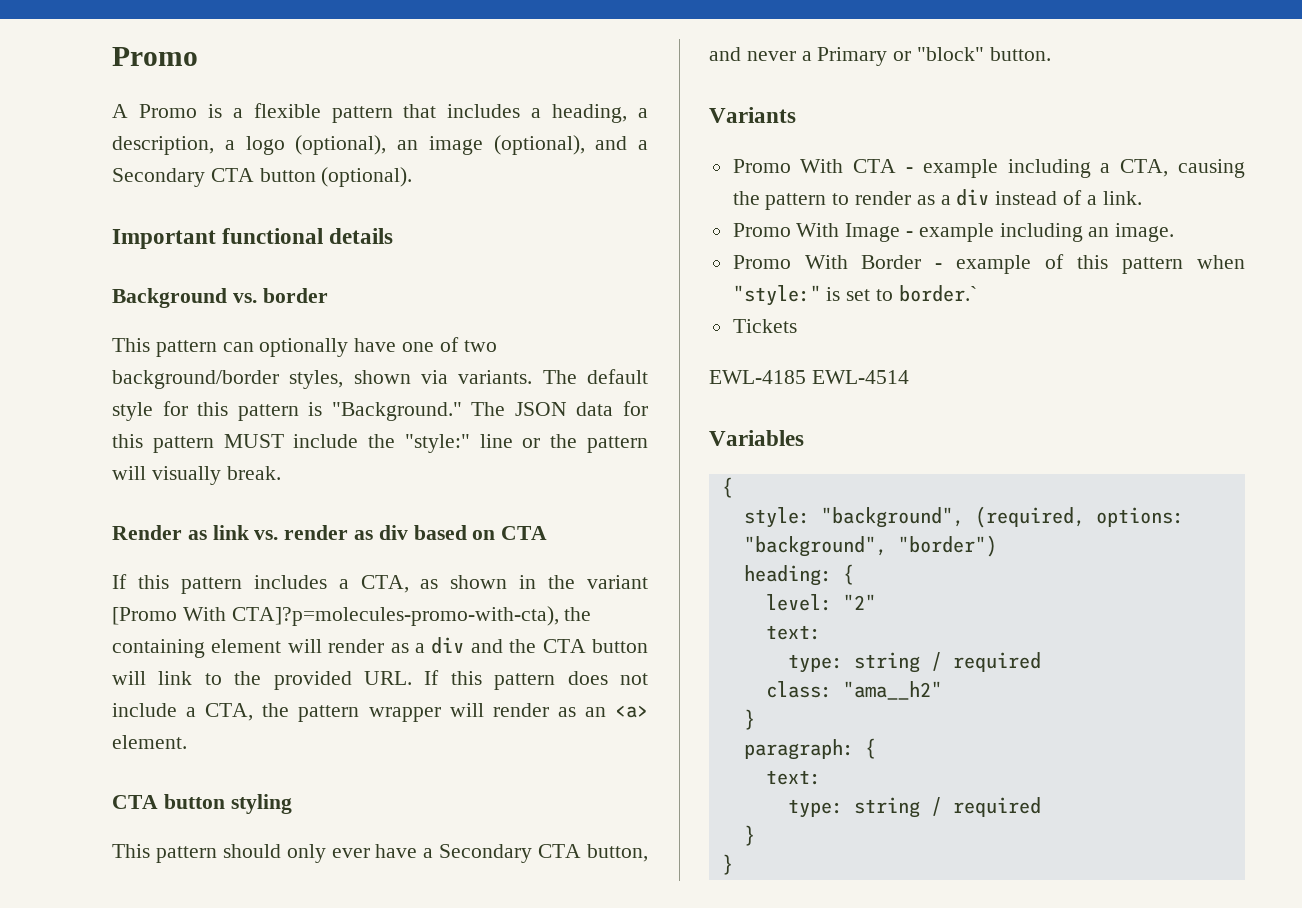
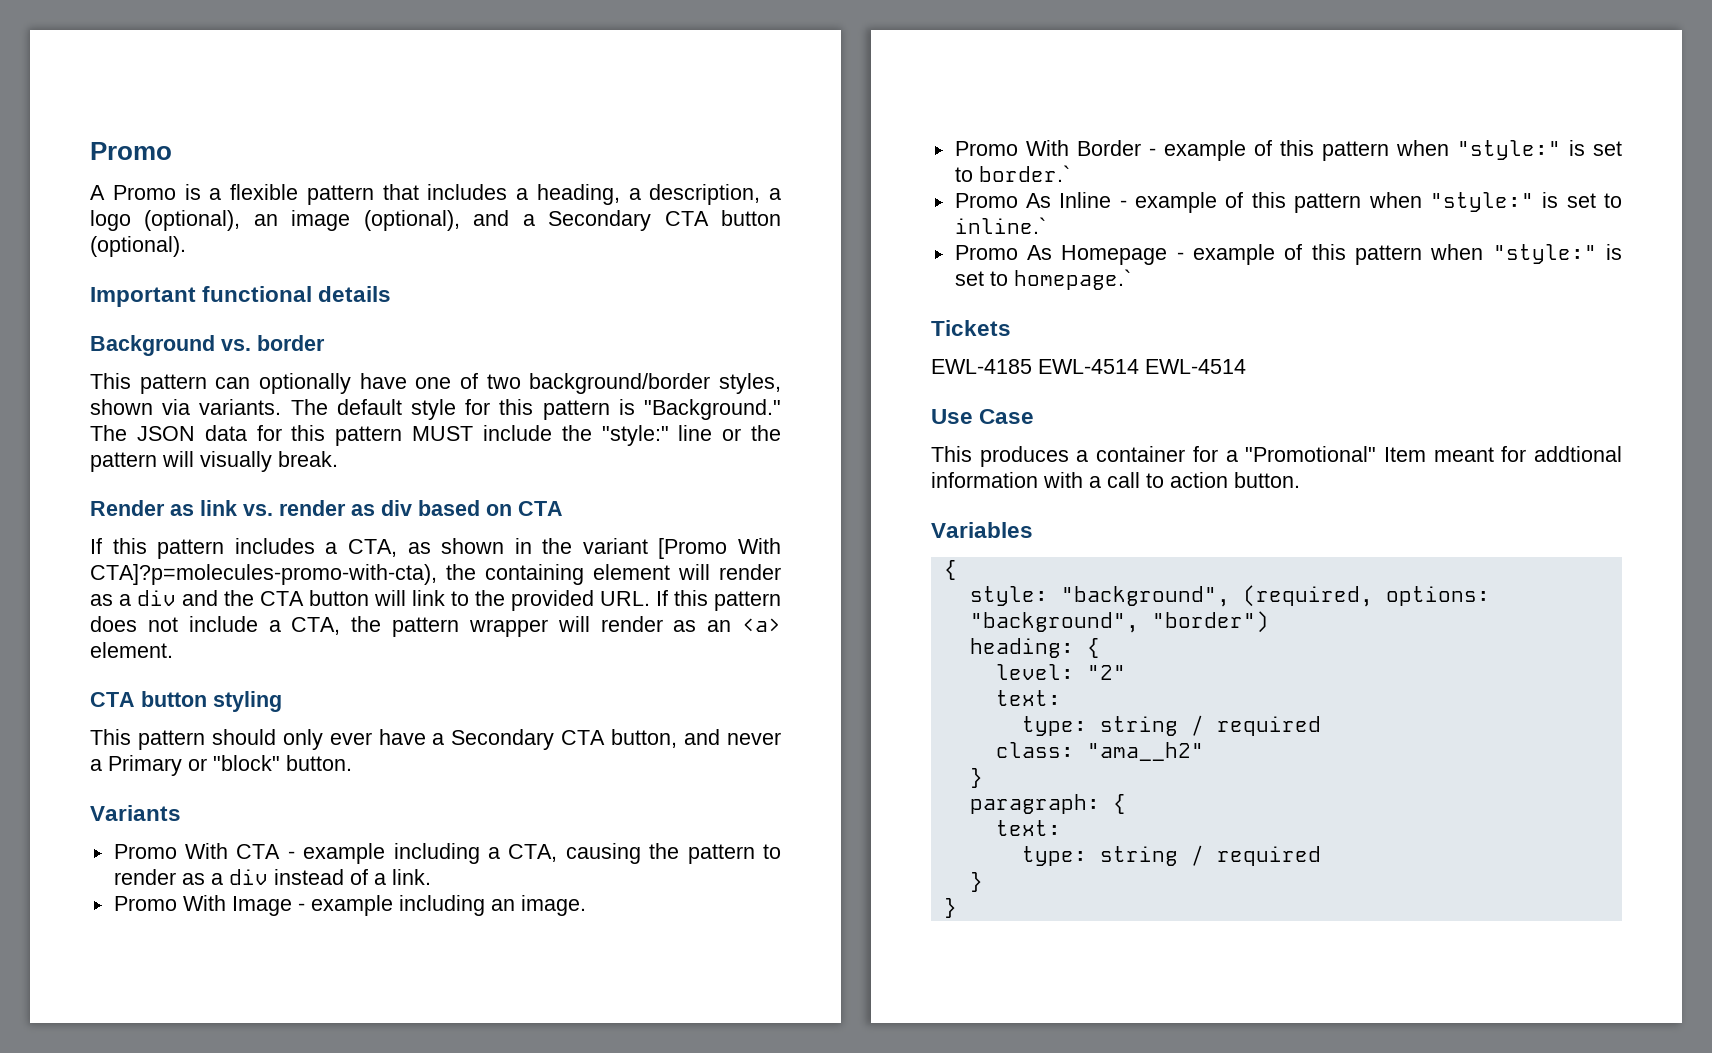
[732,319,797,333] [709,370,909,384] Tickets // EWL-4185 EWL-4514 -> [954,192,1622,213] [954,217,1046,234] [954,244,1622,265] [954,269,1131,290] [931,320,1011,336] [931,359,1246,374] [931,409,1035,424] [931,446,1622,467] [931,472,1300,488] Promo As Inline - example of this pattern when "style:" is set to inline.` // Promo As Homepage - example of this pattern when "style:" is set to homepage.` // Tickets // EWL-4185 EWL-4514 EWL-4514 // Use Case // This produces a container for a "Promotional" Item meant for addtional information with a call to action button.

